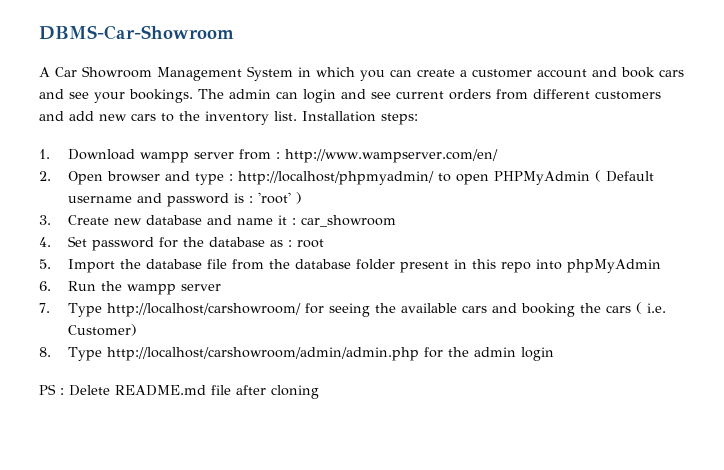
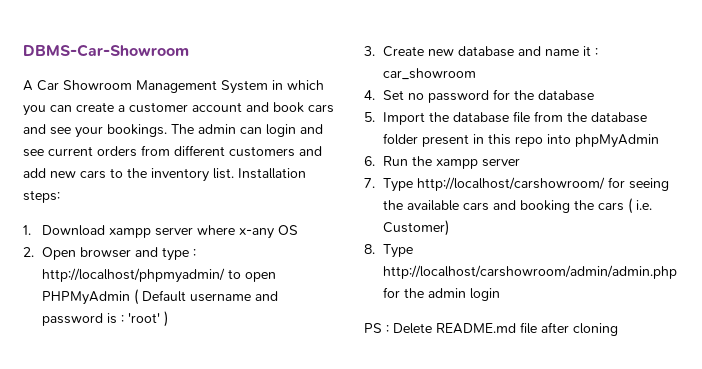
[139,149,498,163] wampp server from : http://www.wampserver.com/en/ -> [108,225,298,239] xampp server where x-any OS
(87, 241) none -> [407,93,424,100] no
[269,239,324,248] as : root -> (594, 95) none
[126,284,176,295] wampp -> [435,159,478,169] xampp

